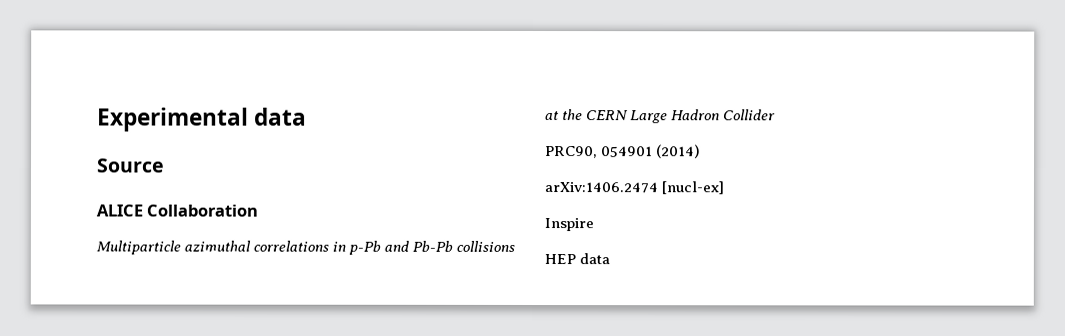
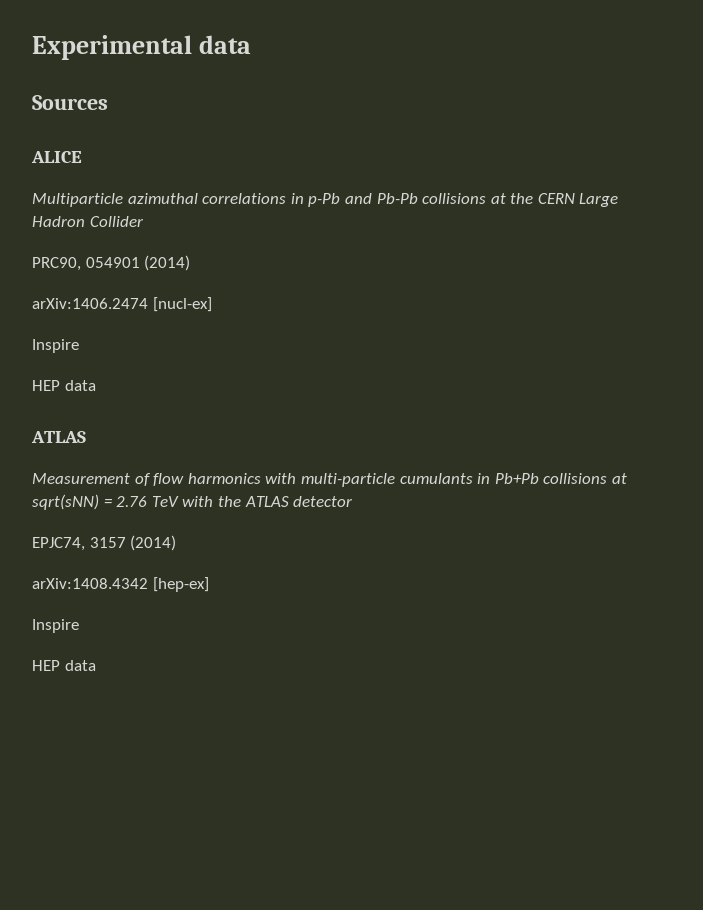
[96,158,165,173] Source -> [32,95,108,110] Sources
[146,204,259,217] Collaboration -> (82, 157) none
(611, 259) none -> [31,431,86,443] [32,473,627,487] [32,494,353,510] [32,535,177,551] [32,577,209,592] [32,619,79,633] [32,660,96,671] // ATLAS // Measurement of flow harmonics with multi-particle cumulants in Pb+Pb collisions at sqrt(sNN) = 2.76 TeV with the ATLAS detector // EPJC74, 3157 (2014) // arXiv:1408.4342 [hep-ex] // Inspire // HEP data

